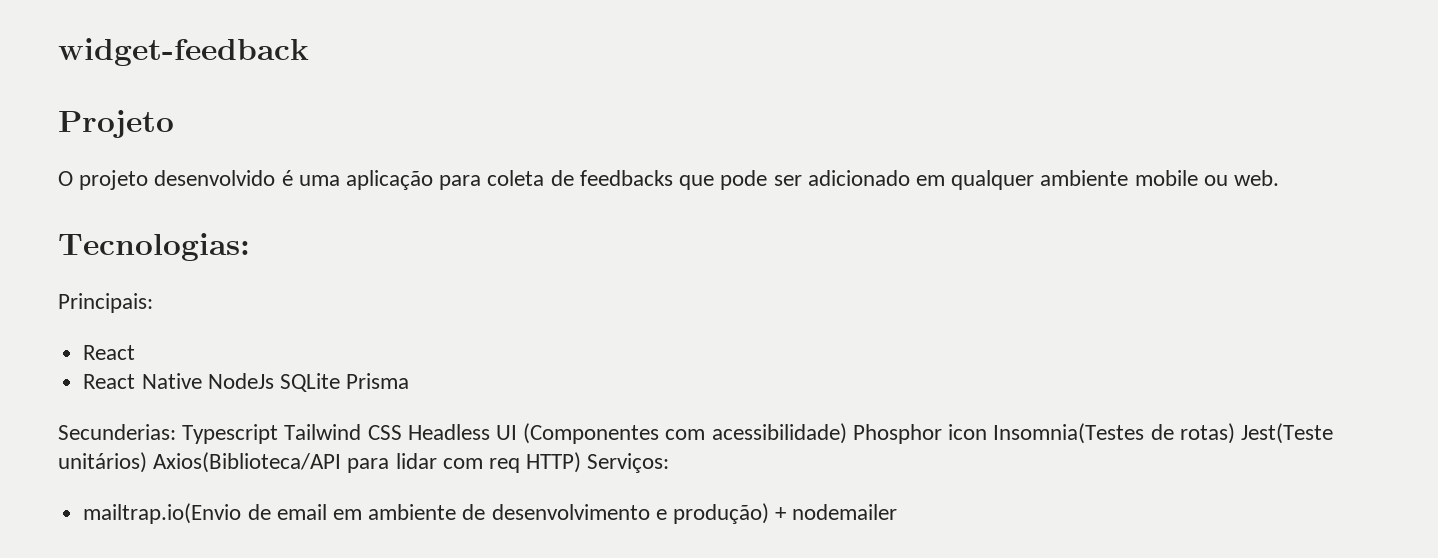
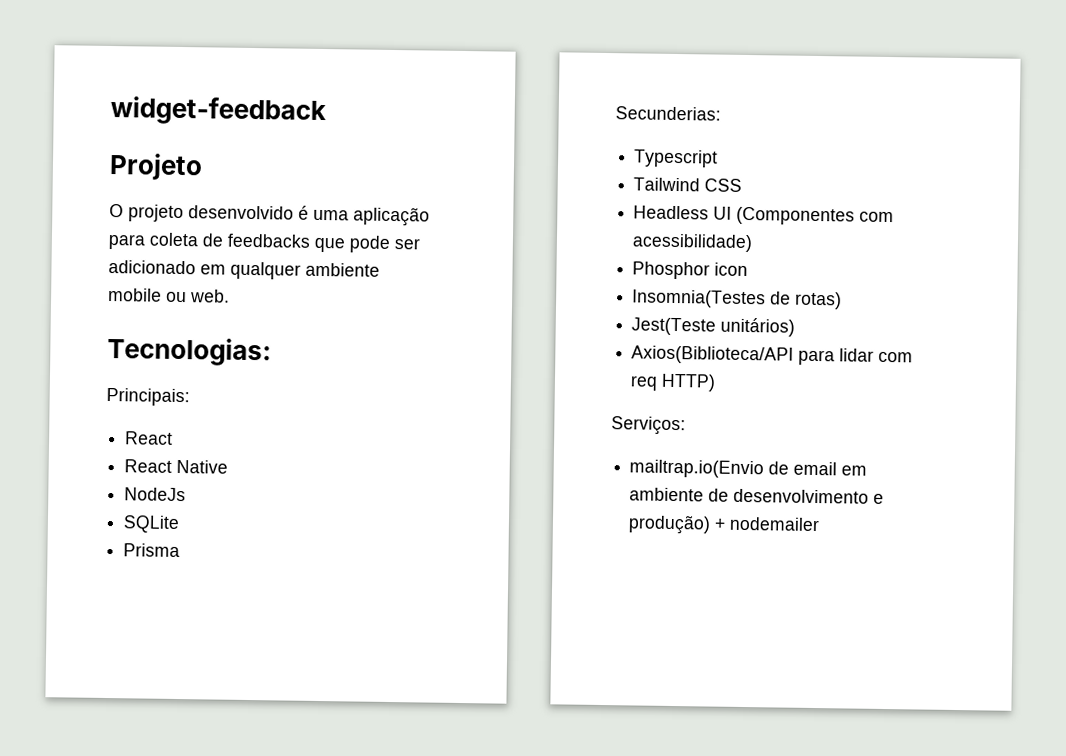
(202, 381) none -> (229, 466) //
(274, 381) none -> (187, 494) //
(340, 382) none -> (181, 524) //
(176, 432) none -> (721, 113) //
(279, 434) none -> (719, 158) //
(402, 432) none -> (743, 185) //
(847, 433) none -> (754, 243) //
(988, 432) none -> (749, 269) //
(1235, 433) none -> (843, 300) //
(147, 462) none -> (796, 327) //
(582, 462) none -> (717, 382) //

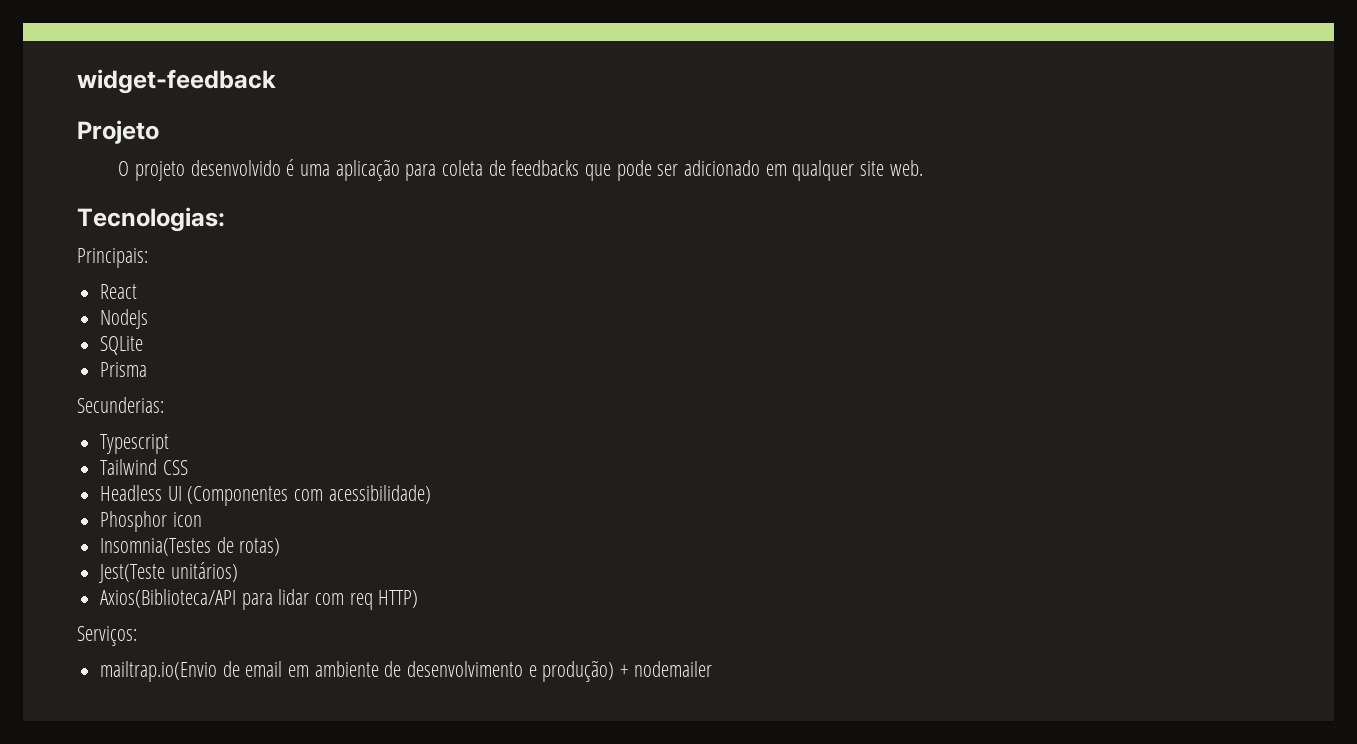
[305,262,380,277] [108,287,187,303] ambiente mobile ou -> [860,161,885,176] site
[124,459,229,474] // React Native -> (138, 291) none

